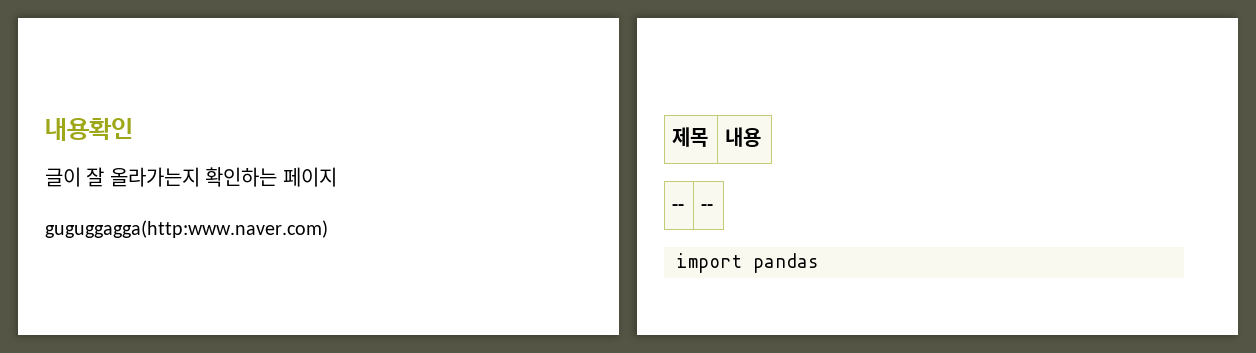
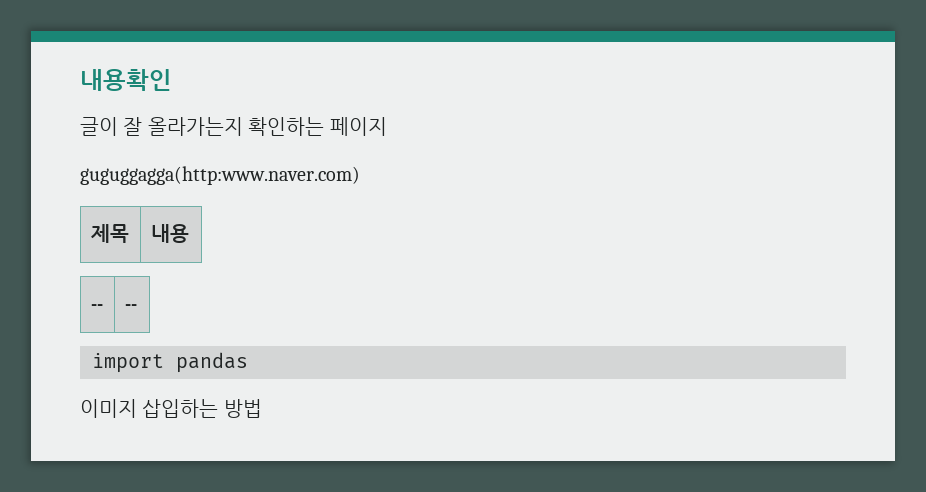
(819, 263) none -> [80,399,262,418] // 이미지 삽입하는 방법

